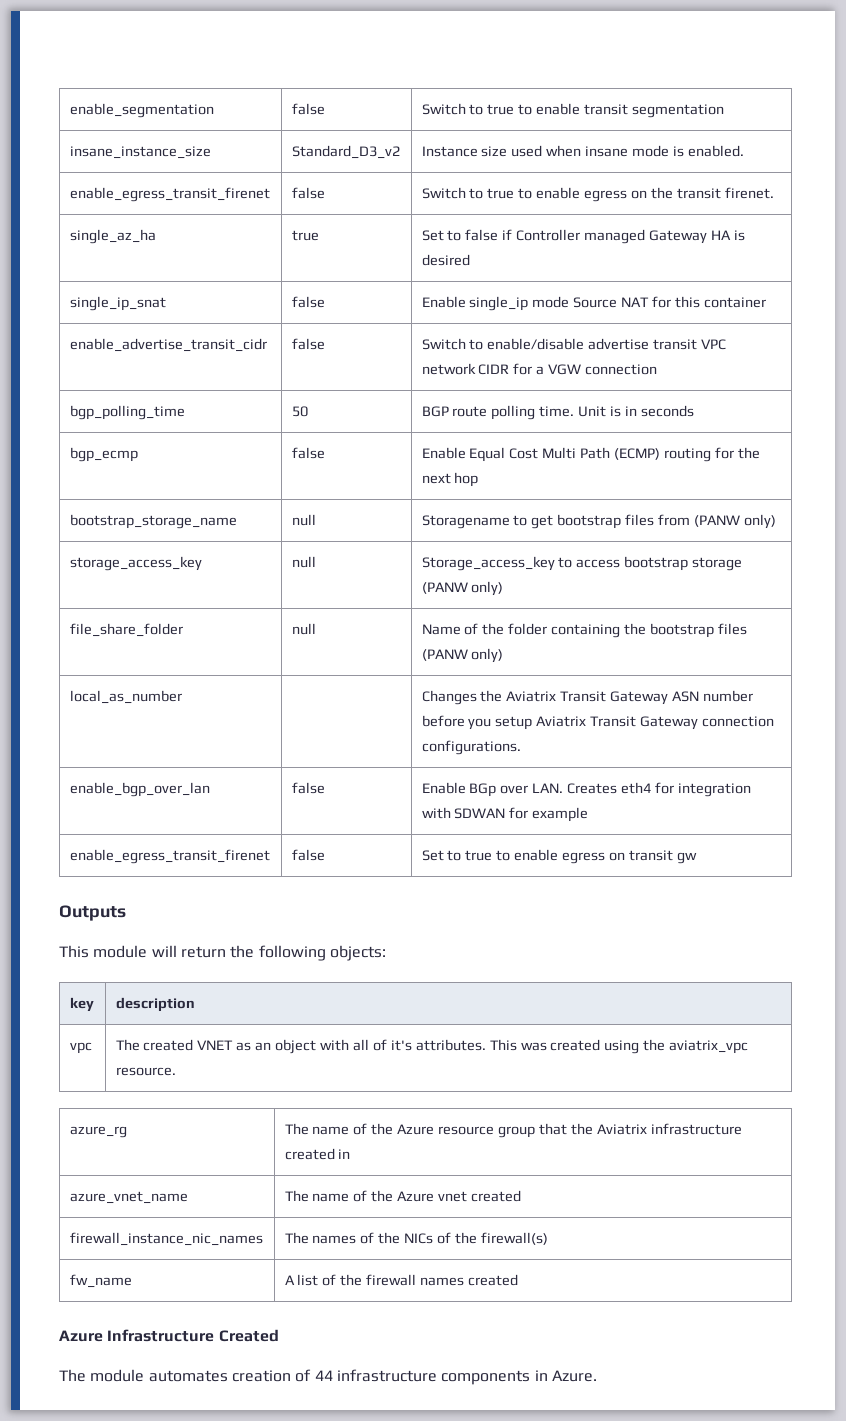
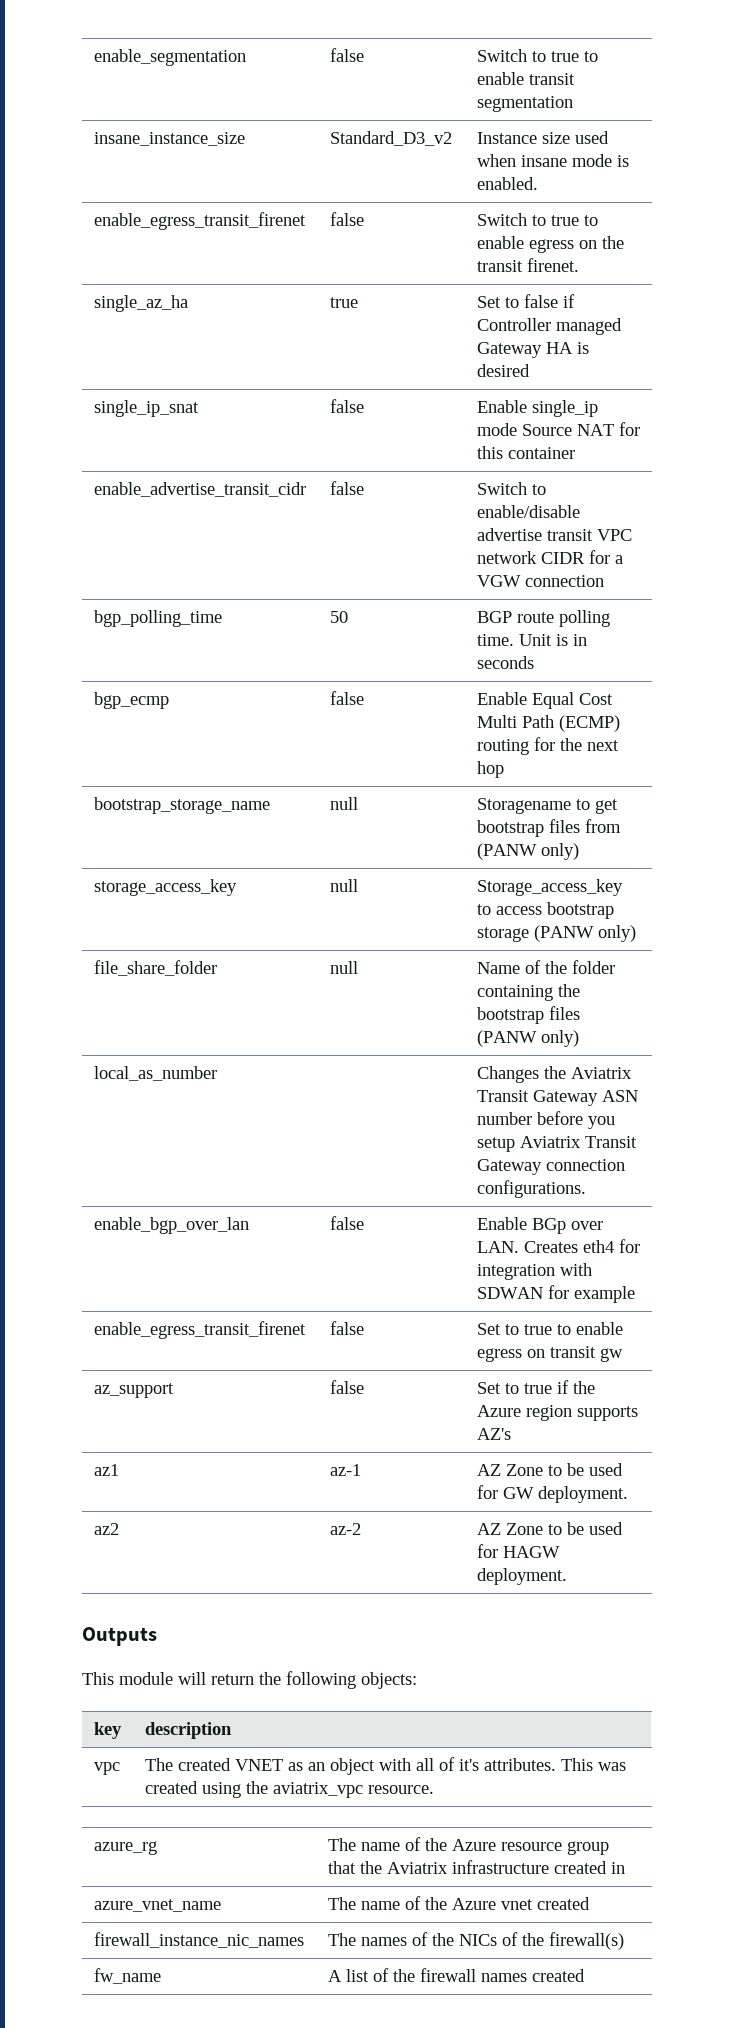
(697, 858) none -> [93,1383,174,1398] [329,1380,364,1394] [476,1380,595,1394] [476,1405,638,1421] [476,1428,511,1440] [93,1464,119,1476] [329,1464,361,1476] [476,1463,623,1476] [476,1485,628,1503] [93,1523,119,1535] [329,1523,361,1535] [476,1522,623,1535] [476,1544,560,1558] [476,1568,567,1585] // az_support | false | Set to true if the Azure region supports AZ's // az1 | az-1 | AZ Zone to be used for GW deployment. // az2 | az-2 | AZ Zone to be used for HAGW deployment.
[59,1329,279,1342] [59,1369,597,1385] // Azure Infrastructure Created // The module automates creation of 44 infrastructure components in Azure. -> (585, 1975) none

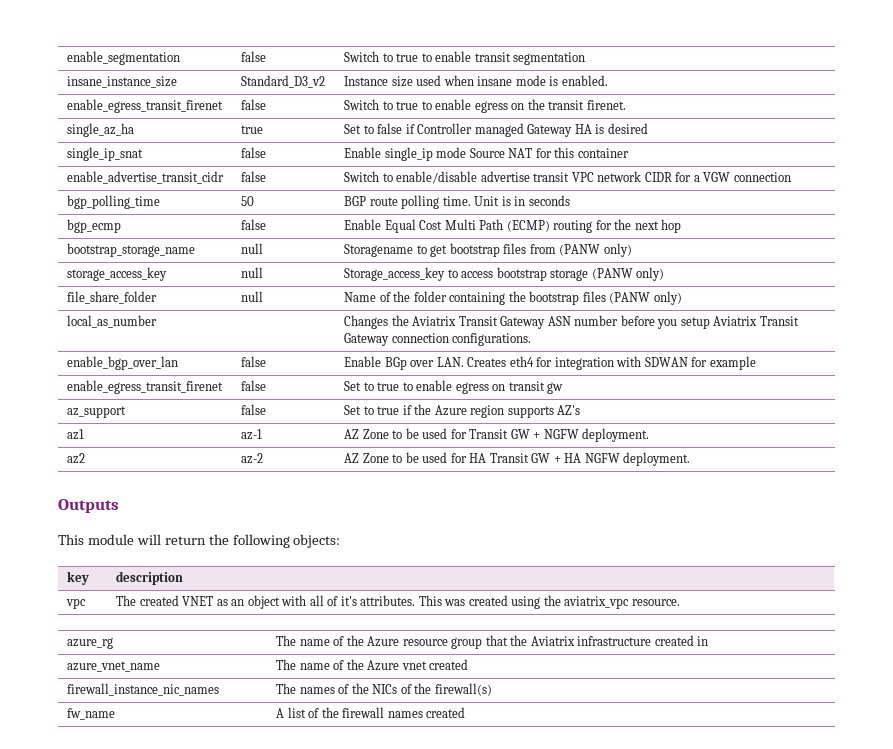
[502,1487,534,1499] GW -> [469,429,579,439] Transit GW + NGFW
[502,1546,560,1558] HAGW -> [469,453,620,463] HA Transit GW + HA NGFW

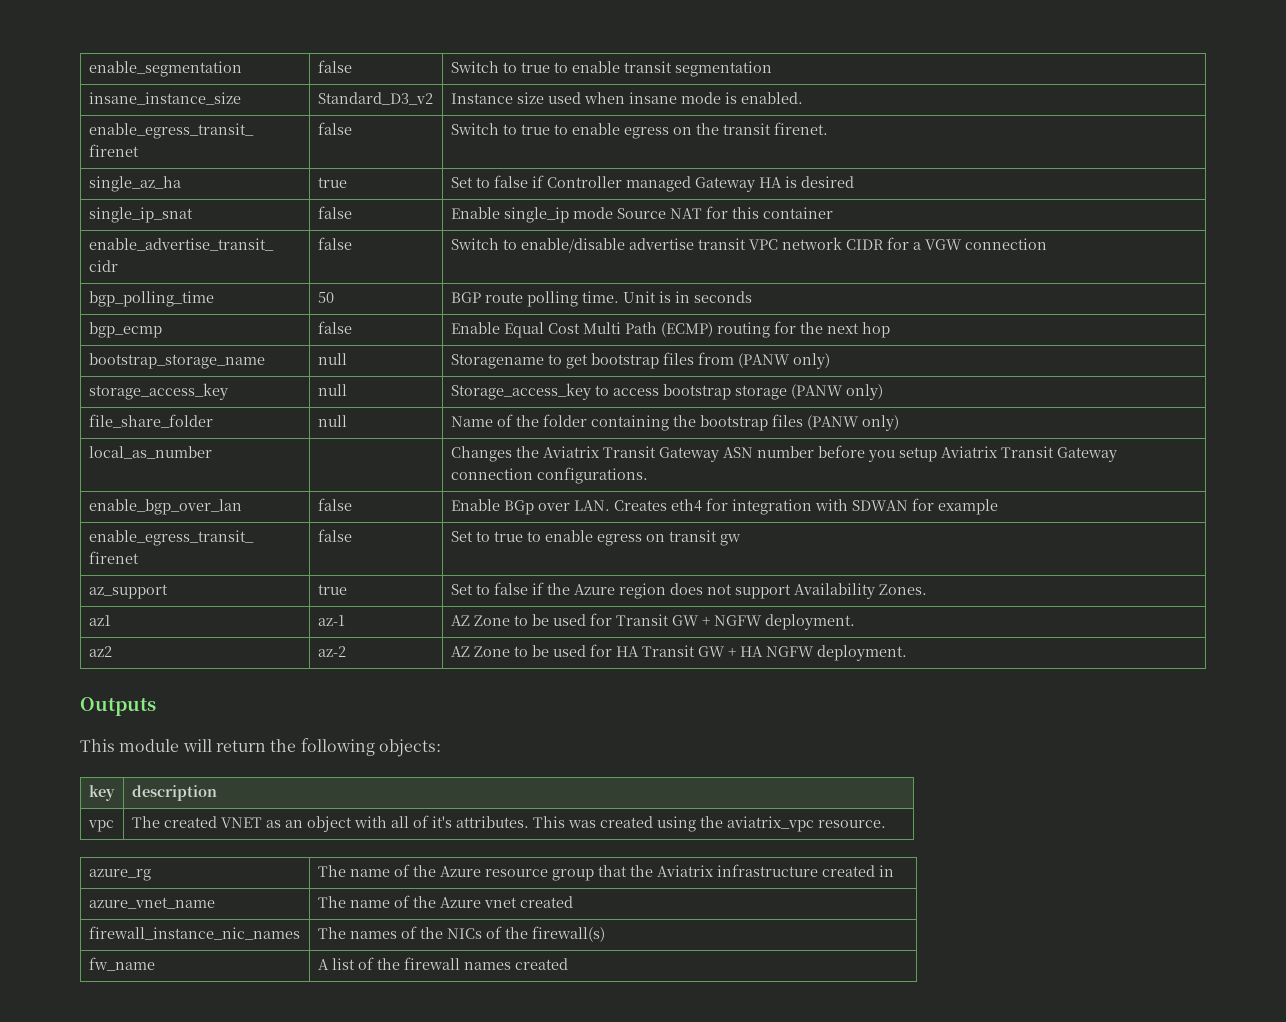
[240,404,266,415] [343,405,400,415] false | Set to true -> [317,584,347,595] [450,582,528,595] true | Set to false
[507,405,581,418] supports AZ's -> [669,583,927,599] does not support Availability Zones.

